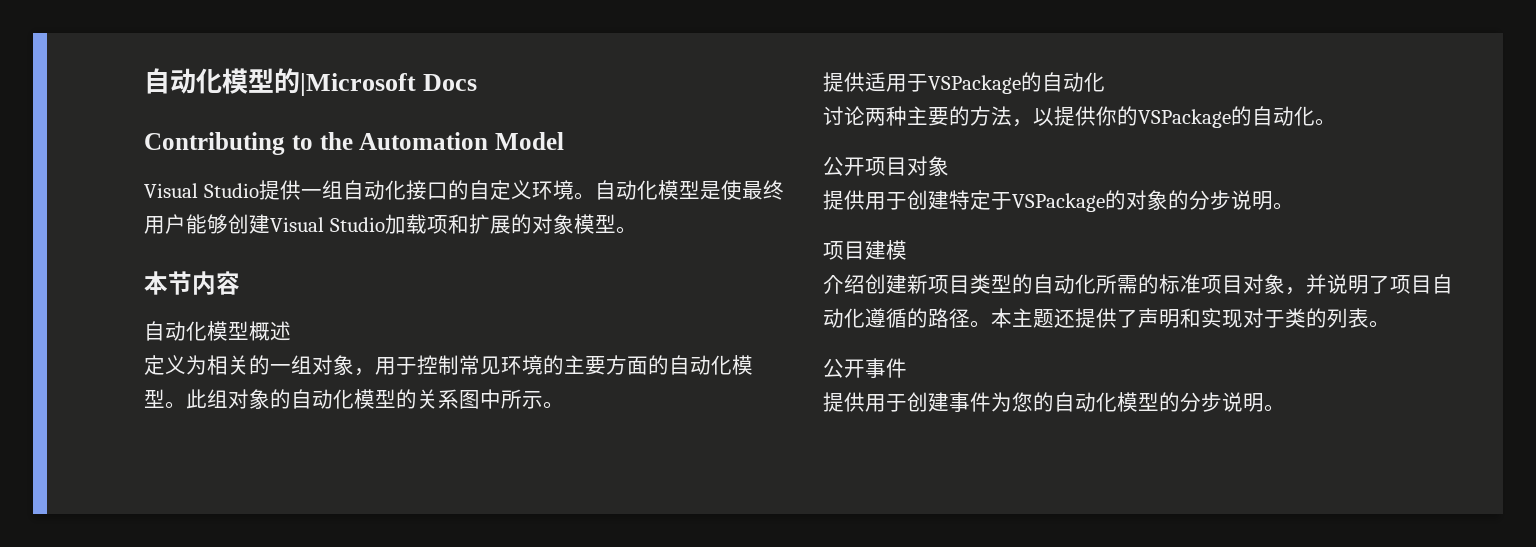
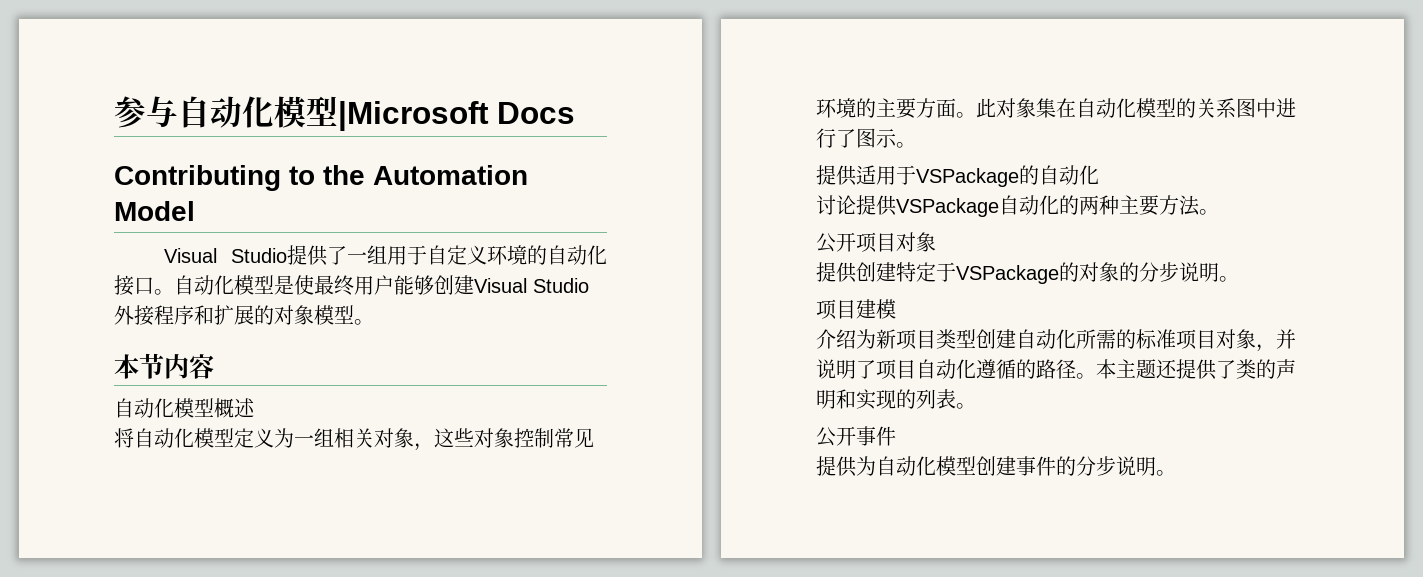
[144,68,300,94] 自动化模型的 -> [114,96,338,128] 参与自动化模型
[300,180,574,200] 一组自动化接口的自定义环境 -> [327,245,607,265] [114,275,154,296] 了一组用于自定义环境的自动化接口
[384,214,448,234] 加载项 -> [114,305,194,326] 外接程序
[144,355,417,376] 定义为相关的一组对象，用于 -> [114,428,514,451] 将自动化模型定义为一组相关对象，这些对象
[648,355,753,375] [144,389,291,409] 的自动化模型。此组对象的 -> [956,98,1076,118] 。此对象集在
[501,389,522,409] 所 -> [1276,98,1296,118] [816,128,876,148] 进行了图
[865,106,1315,128] 两种主要的方法，以提供你的VSPackage的自动化 -> [856,195,1200,217] 提供VSPackage自动化的两种主要方法
[865,192,907,210] 用于 -> (857, 272) none
[865,274,907,294] 创建 -> [856,329,876,349] 为
[1012,274,1033,294] 的 -> [976,329,1016,349] 创建
(1138, 318) none -> [1236,359,1276,379] 类的
[1243,308,1306,328] 对于类 -> (896, 399) none
[865,392,1159,412] 用于创建事件为您的自动化模型 -> [856,456,1056,476] 为自动化模型创建事件

